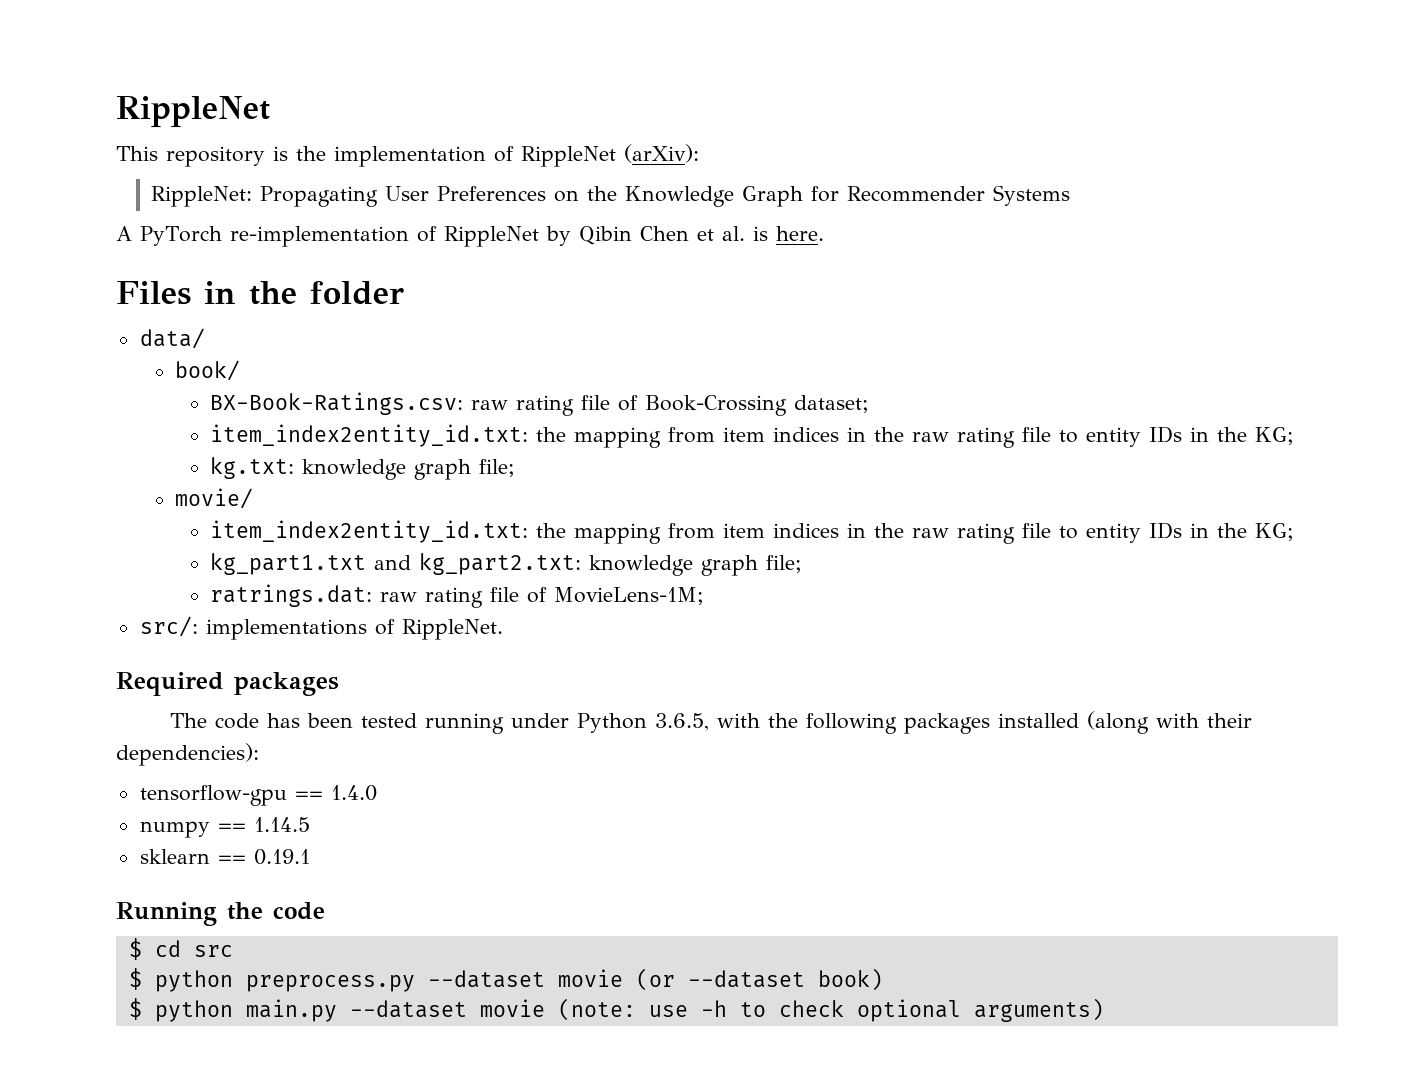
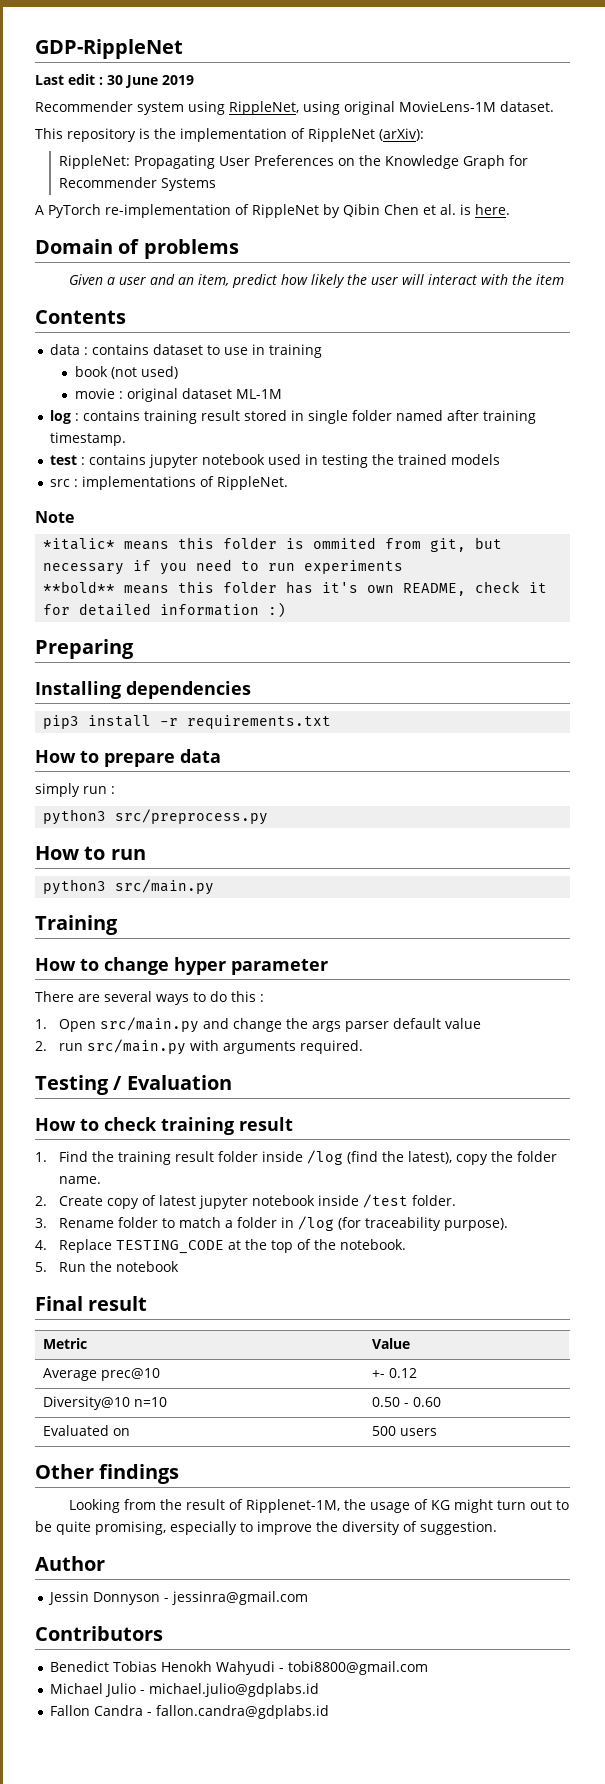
[116,96,270,128] RippleNet -> [35,39,183,59] [35,74,194,88] [35,101,554,115] GDP-RippleNet // Last edit : 30 June 2019 // Recommender system using RippleNet, using original MovieLens-1M dataset.
[116,281,404,305] [139,328,205,349] [175,360,241,381] [210,392,870,416] [210,424,1295,448] [210,457,516,480] [175,488,254,509] [210,520,1295,544] [210,553,803,576] [210,584,705,608] [139,616,503,640] [116,672,339,696] [169,711,1252,734] [116,743,259,766] [139,785,377,806] [139,817,310,838] [139,849,310,865] [116,902,325,926] [128,938,233,960] [128,968,883,992] [128,998,1104,1022] Files in the folder // data/ // book/ // BX-Book-Ratings.csv: raw rating file of Book-Crossing dataset; // item_index2entity_id.txt: the mapping from item indices in the raw rating file to entity IDs in the KG; // kg.txt: knowledge graph file; // movie/ // item_index2entity_id.txt: the mapping from item indices in the raw rating file to entity IDs in the KG; // kg_part1.txt and kg_part2.txt: knowledge graph file; // ratrings.dat: raw rating file of MovieLens-1M; // src/: implementations of RippleNet. // Required packages // The code has been tested running under Python 3.6.5, with the following packages installed (along with their dependencies): // tensorflow-gpu == 1.4.0 // numpy == 1.14.5 // sklearn == 0.19.1 // Running the code // $ cd src // $ python preprocess.py --dataset movie (or --dataset book) // $ python main.py --dataset movie (note: use -h to check optional arguments) -> [35,239,239,259] [68,274,564,288] [35,310,126,324] [50,344,323,358] [74,366,178,379] [74,388,282,402] [50,410,537,424] [50,432,127,446] [50,454,501,468] [50,476,289,490] [35,511,74,523] [43,537,503,552] [43,559,404,575] [43,581,548,596] [43,602,287,618] [35,639,134,659] [35,681,251,699] [43,715,332,729] [35,749,221,767] [35,783,115,797] [43,809,269,825] [35,846,146,860] [43,879,215,895] [35,915,118,935] [35,957,328,975] [35,991,264,1005] [35,1017,482,1033] [35,1039,364,1055] [35,1075,232,1095] [35,1117,293,1135] [35,1150,558,1165] [59,1176,102,1184] [35,1194,457,1209] [35,1216,509,1231] [35,1239,407,1254] [35,1261,180,1272] [35,1296,148,1311] [43,1338,88,1349] [372,1338,411,1349] [43,1368,161,1381] [372,1368,418,1378] [43,1396,168,1410] [372,1397,442,1407] [43,1425,131,1436] [372,1426,438,1436] [35,1464,180,1484] [68,1499,569,1513] [35,1521,497,1535] [35,1556,105,1571] [48,1591,309,1605] [35,1626,163,1641] [50,1661,429,1675] [50,1683,320,1697] [50,1705,330,1719] Domain of problems // Given a user and an item, predict how likely the user will interact with the item // Contents // data : contains dataset to use in training // book (not used) // movie : original dataset ML-1M // log : contains training result stored in single folder named after training timestamp. // test : contains jupyter notebook used in testing the trained models // src : implementations of RippleNet. // Note // *italic* means this folder is ommited from git, but necessary if you need to run experiments // **bold** means this folder has it's own README, check it for detailed information :) // Preparing // Installing dependencies // pip3 install -r requirements.txt // How to prepare data // simply run : // python3 src/preprocess.py // How to run // python3 src/main.py // Training // How to change hyper parameter // There are several ways to do this : // 1. Open src/main.py and change the args parser default value // 2. run src/main.py with arguments required. // Testing / Evaluation // How to check training result // 1. Find the training result folder inside /log (find the latest), copy the folder name. // 2. Create copy of latest jupyter notebook inside /test folder. // 3. Rename folder to match a folder in /log (for traceability purpose). // 4. Replace TESTING_CODE at the top of the notebook. // 5. Run the notebook // Final result // Metric | Value // Average prec@10 | +- 0.12 // Diversity@10 n=10 | 0.50 - 0.60 // Evaluated on | 500 users // Other findings // Looking from the result of Ripplenet-1M, the usage of KG might turn out to be quite promising, especially to improve the diversity of suggestion. // Author // Jessin Donnyson - jessinra@gmail.com // Contributors // Benedict Tobias Henokh Wahyudi - tobi8800@gmail.com // Michael Julio - michael.julio@gdplabs.id // Fallon Candra - fallon.candra@gdplabs.id

